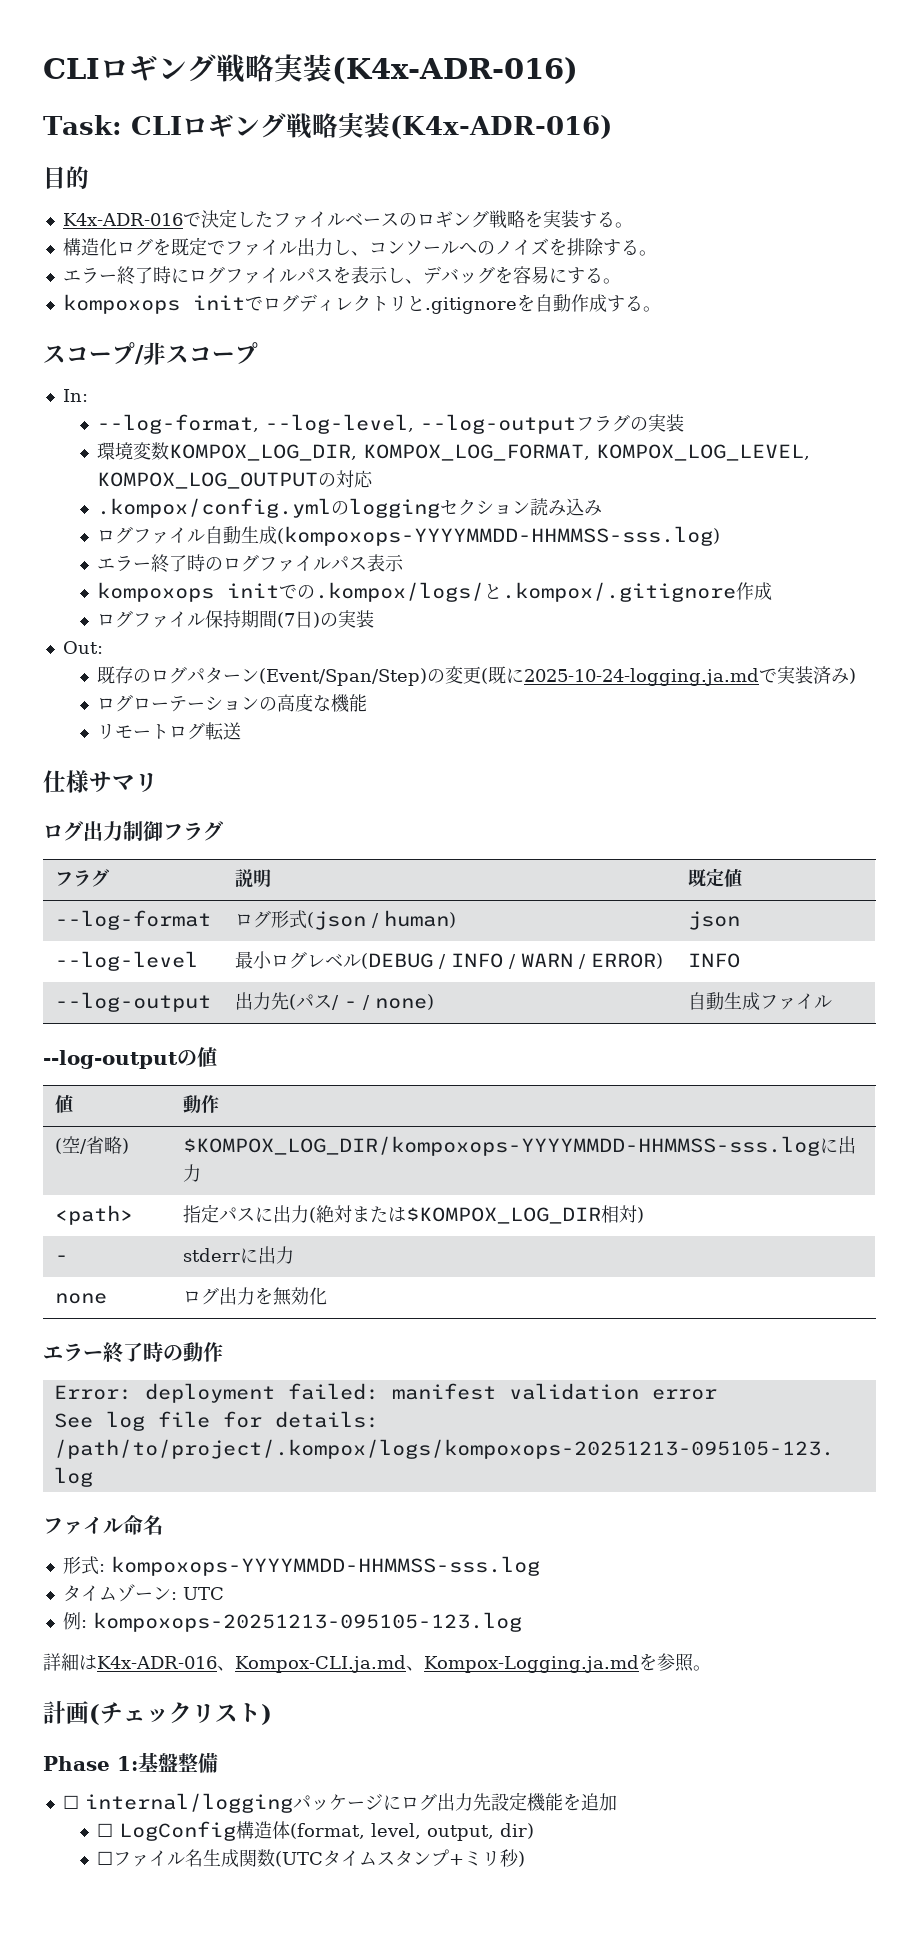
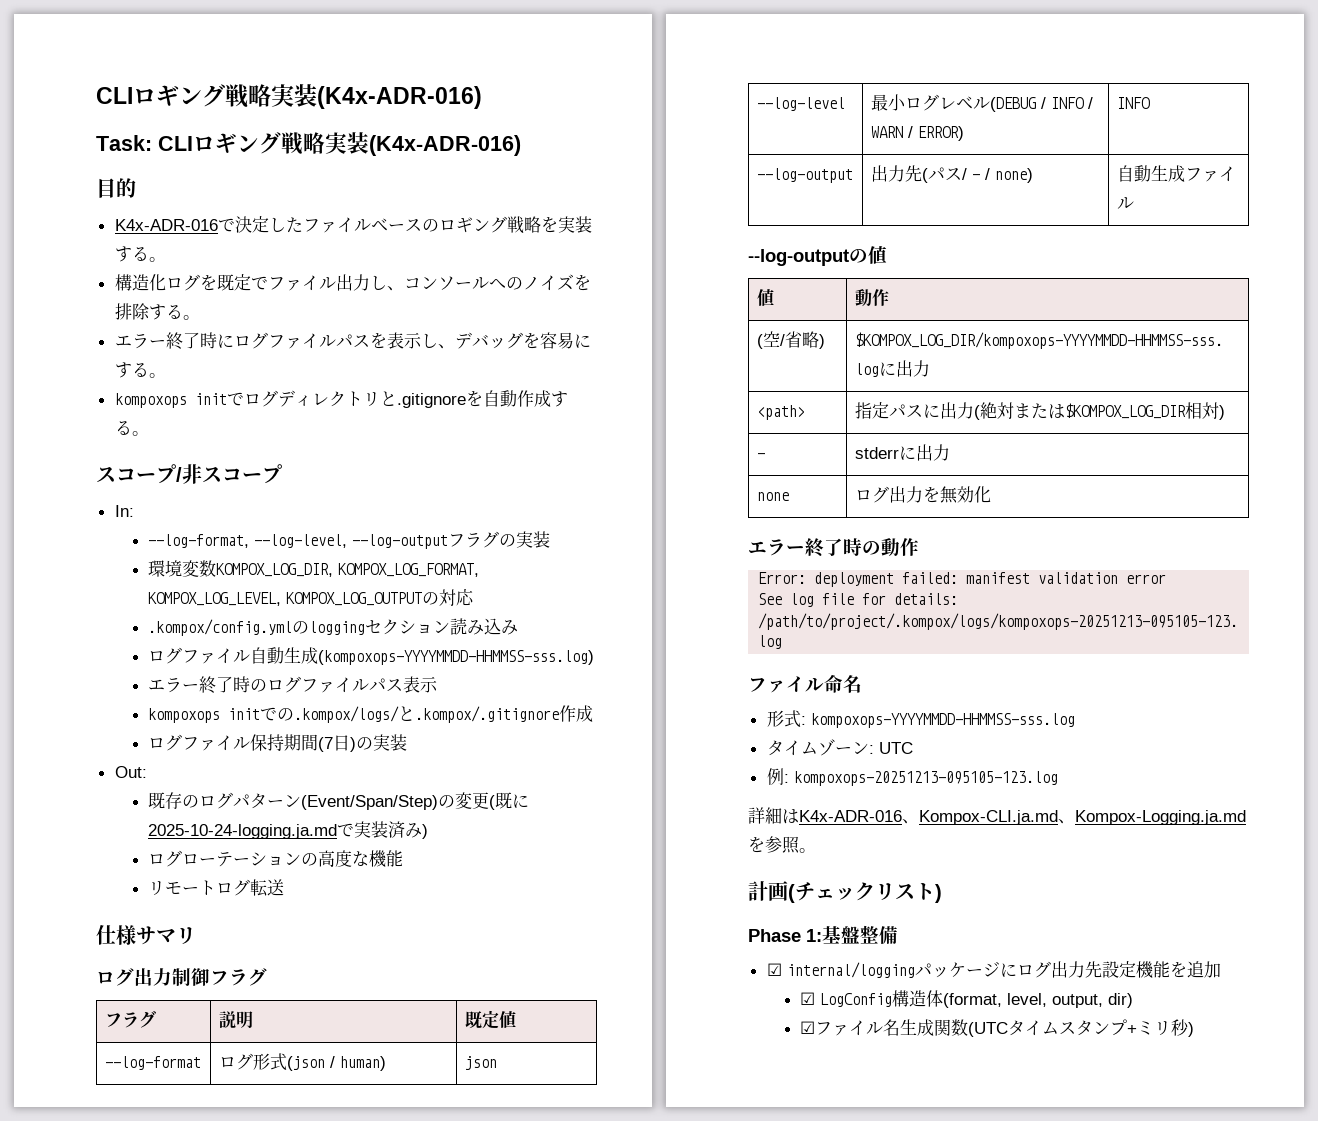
[62,1795,79,1809] ☐ -> [766,963,782,976] ☑
[97,1823,114,1837] ☐ -> [799,992,815,1005] ☑
[97,1851,114,1865] ☐ -> [799,1021,815,1034] ☑

